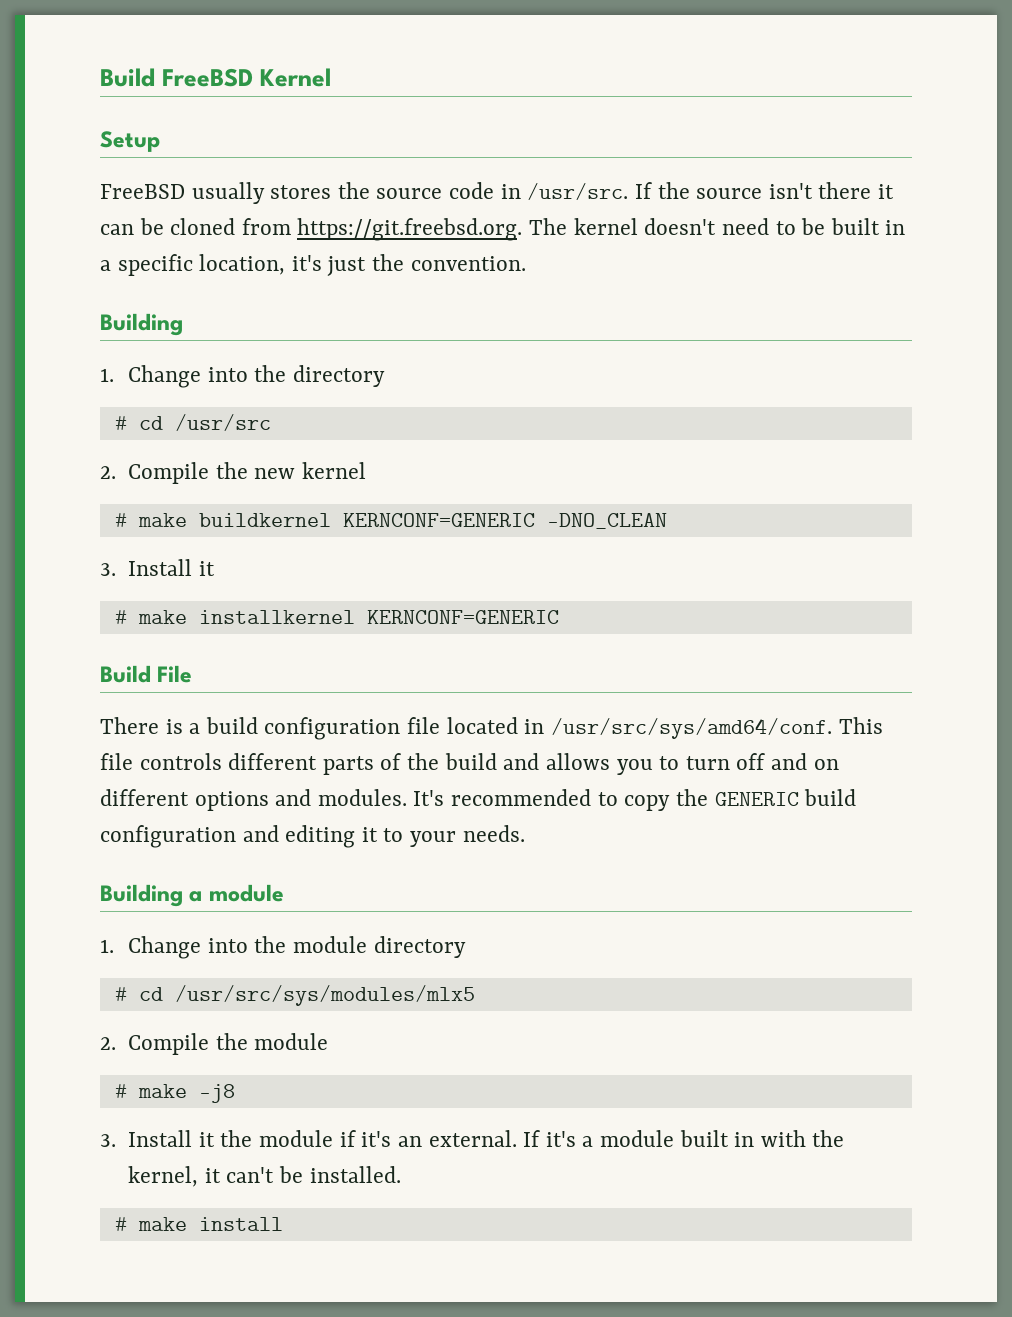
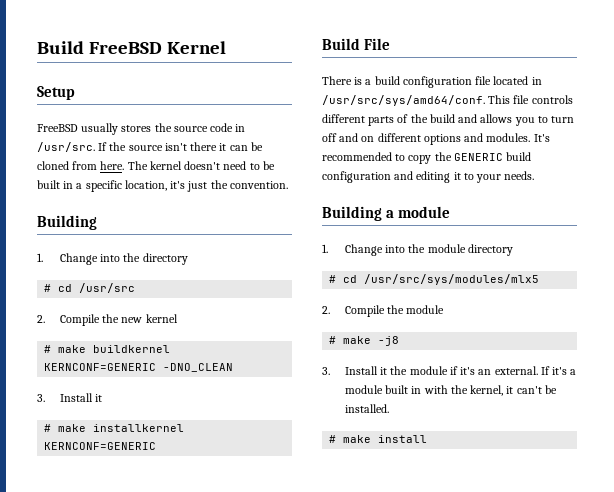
[297,218,523,241] https://git.freebsd.org. -> [100,161,125,170] here.

